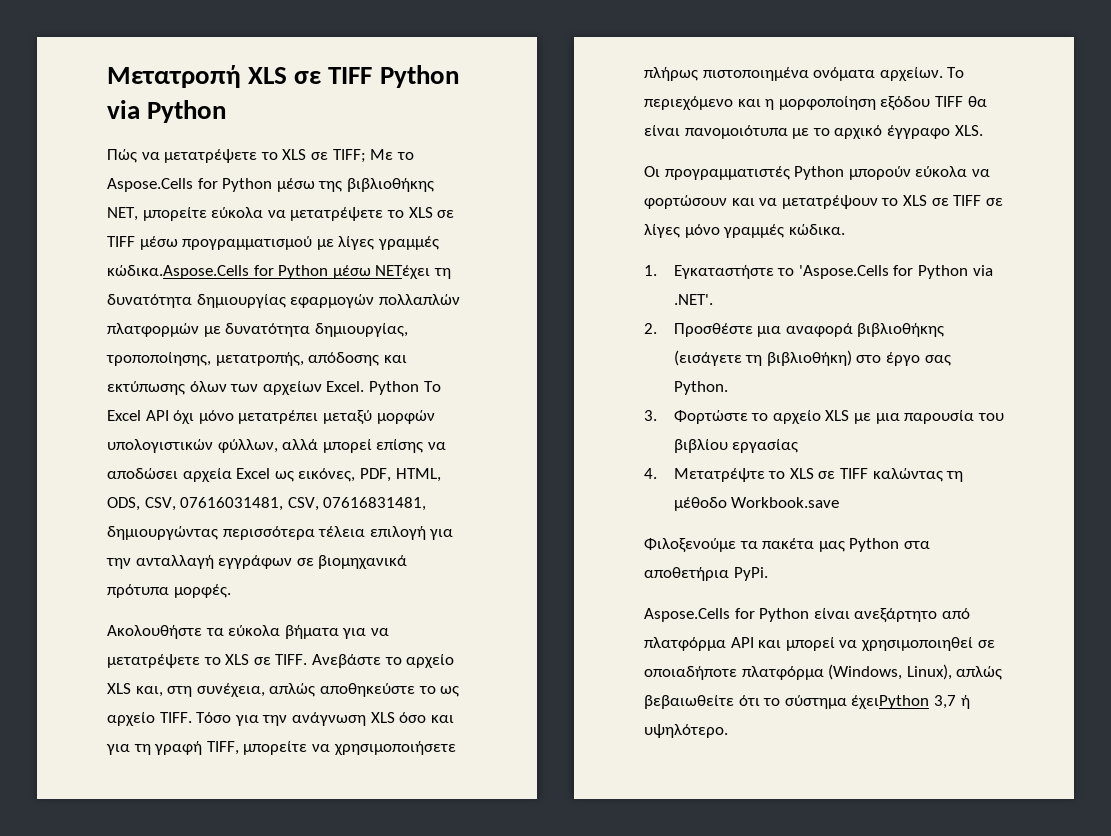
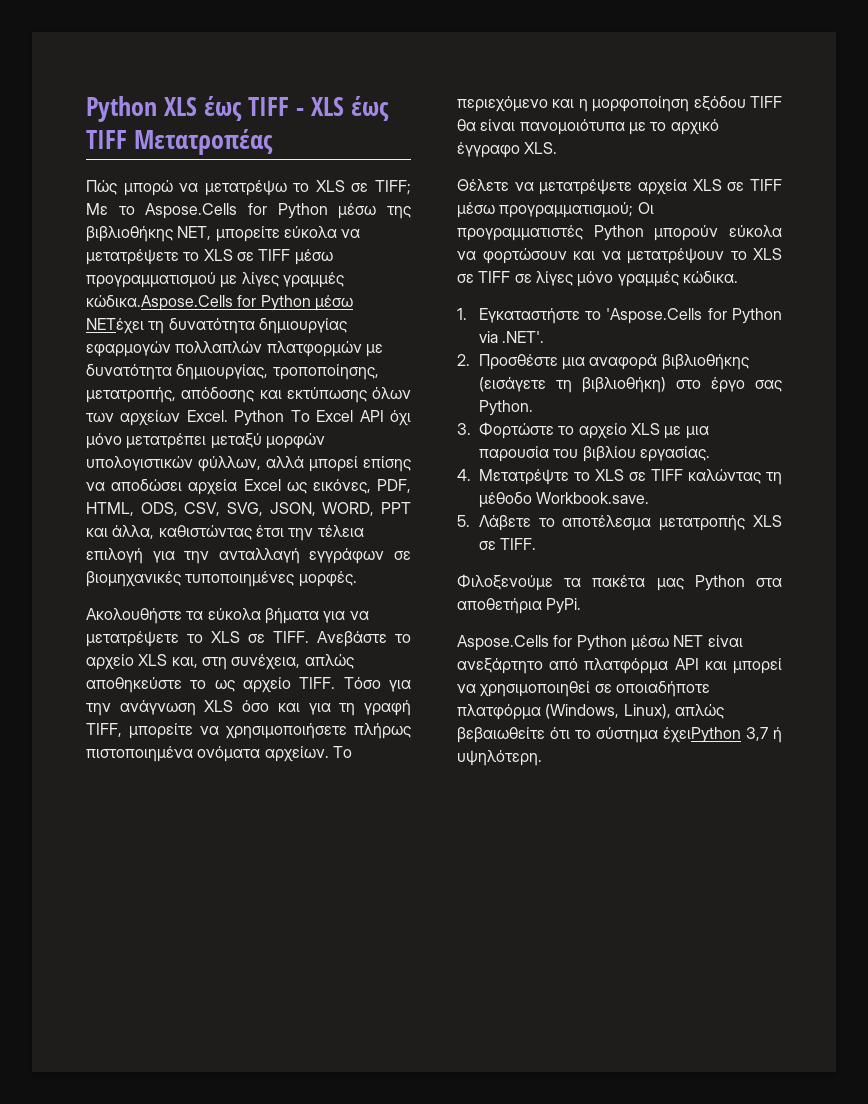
[107,65,459,88] [107,100,227,123] [107,149,258,163] Μετατροπή XLS σε TIFF Python via Python // Πώς να μετατρέψετε -> [86,96,390,122] [86,129,274,155] [86,180,287,196] Python XLS έως TIFF - XLS έως TIFF Μετατροπέας // Πώς μπορώ να μετατρέψω
[180,497,427,511] [107,526,315,540] 07616031481, CSV, 07616831481, δημιουργώντας περισσότερα -> [226,502,411,516] [86,525,314,541] SVG, JSON, WORD, PPT και άλλα, καθιστώντας έτσι την
[318,555,408,569] [107,584,169,598] βιομηχανικά πρότυπα -> [86,571,295,587] βιομηχανικές τυποποιημένες
(983, 130) none -> [457,179,782,195] [457,202,634,218] Θέλετε να μετατρέψετε αρχεία XLS σε TIFF μέσω προγραμματισμού;
[732,439,799,453] εργασίας -> [639,446,710,462] εργασίας.
[731,497,840,508] Workbook.save -> [536,492,650,504] [457,515,782,531] [478,538,537,550] Workbook.save. // 5. Λάβετε το αποτέλεσμα μετατροπής XLS σε TIFF.
(810, 615) none -> [630,635,704,651] μέσω NET
[644,724,728,738] υψηλότερο. -> [457,750,542,766] υψηλότερη.

